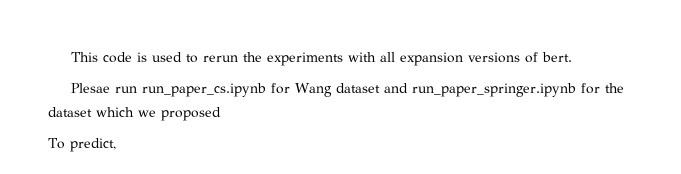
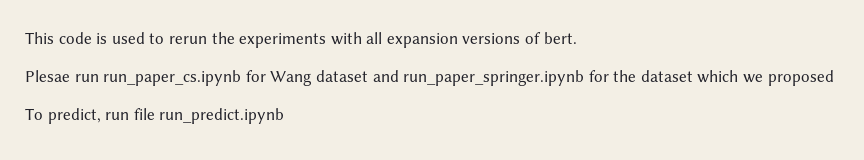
(116, 145) none -> [105,108,285,124] run file run_predict.ipynb

